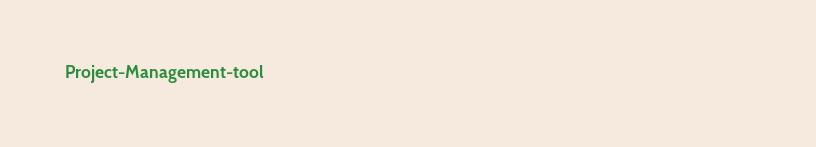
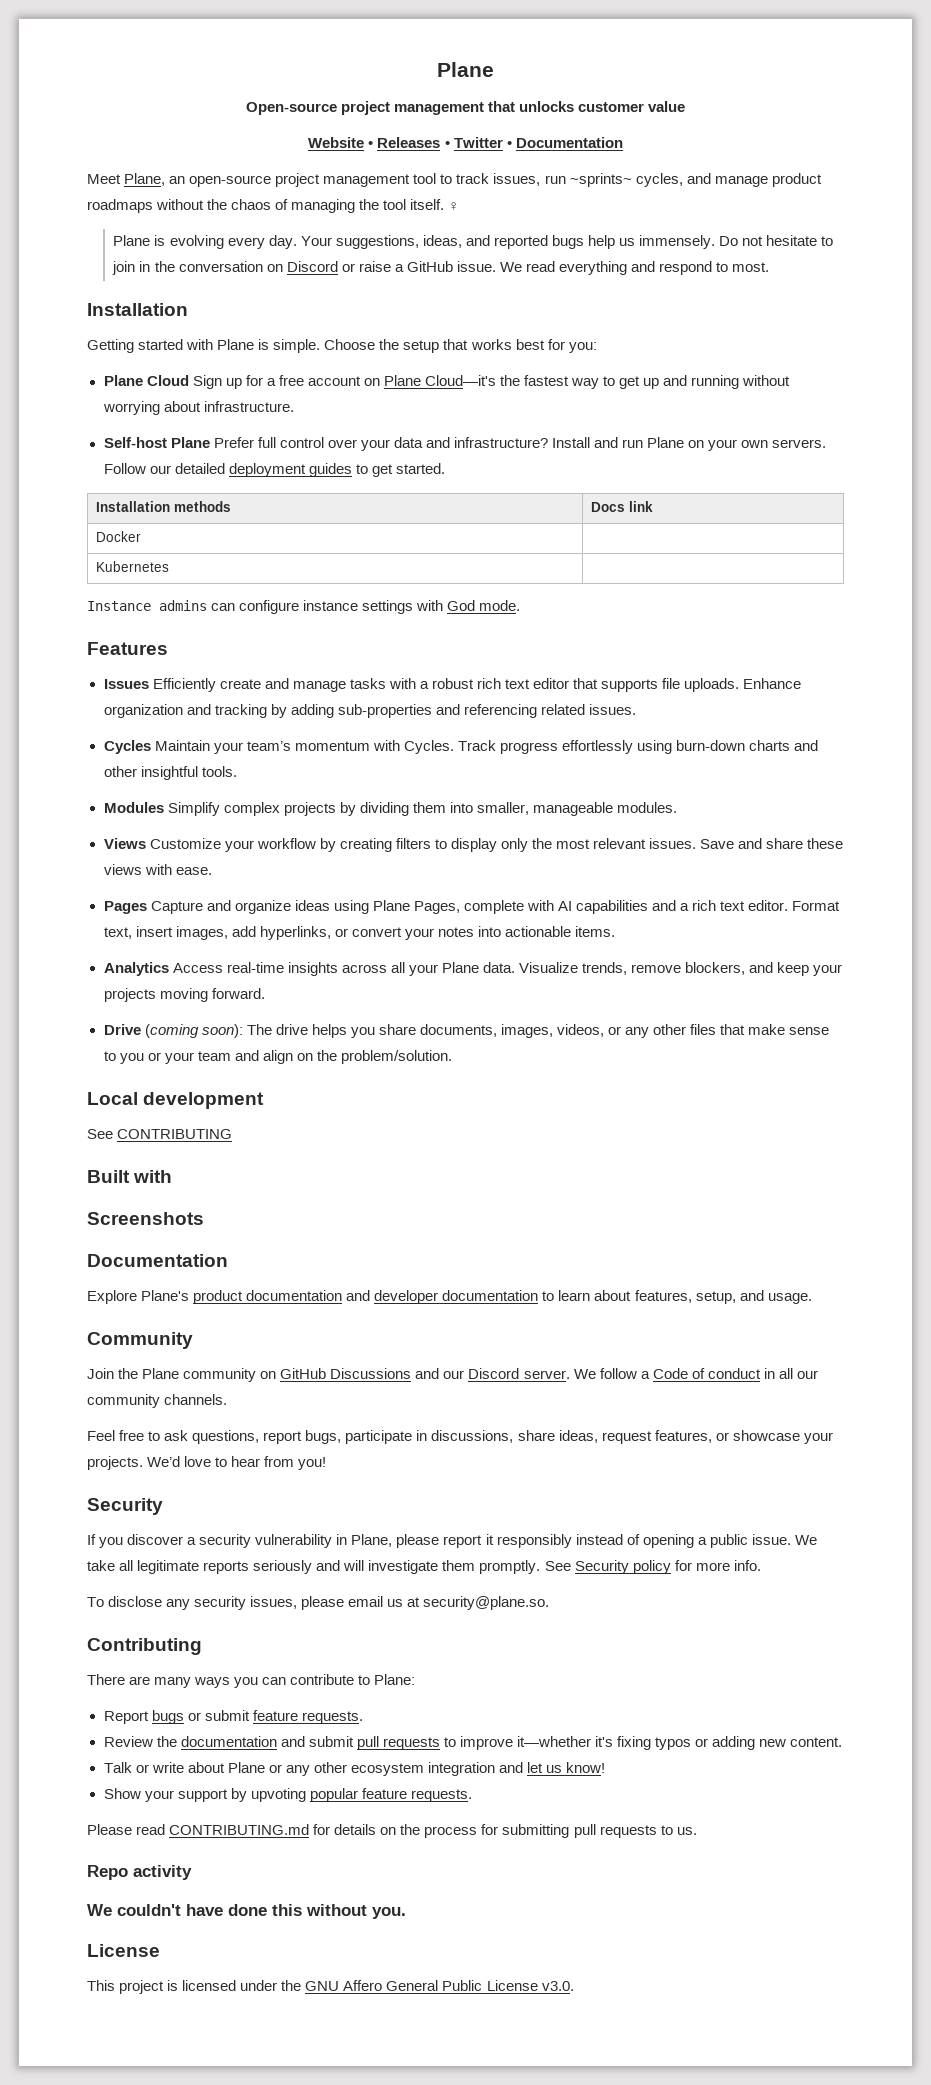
[65,65,264,83] Project-Management-tool -> [437,62,494,77] [245,101,686,115] [308,137,623,148] [87,173,822,187] [87,199,460,213] [113,235,834,249] [112,261,770,275] [87,303,188,316] [87,339,597,353] [103,375,791,389] [102,401,294,415] [103,437,827,451] [103,463,445,477] [95,501,231,512] [590,501,653,512] [95,531,141,542] [95,561,169,572] [87,600,521,614] [87,642,168,655] [103,678,802,692] [103,704,636,718] [103,740,819,754] [103,766,237,780] [103,802,677,816] [103,838,844,852] [103,864,212,875] [103,900,841,914] [103,926,616,940] [103,962,843,976] [103,988,265,1002] [103,1024,830,1038] [103,1050,452,1064] [87,1092,265,1109] [87,1129,233,1139] [87,1170,173,1183] [87,1212,204,1225] [87,1254,228,1267] [87,1290,812,1304] [87,1332,193,1349] [87,1368,818,1382] [87,1394,228,1408] [87,1430,833,1444] [87,1456,327,1470] [87,1498,163,1515] [87,1534,817,1548] [87,1560,761,1574] [87,1596,550,1610] [87,1638,202,1655] [87,1674,416,1688] [103,1710,363,1724] [103,1736,843,1750] [103,1762,606,1776] [103,1788,472,1802] [87,1824,697,1838] [87,1865,192,1880] [87,1904,406,1919] [87,1944,160,1957] [87,1980,574,1994] Plane // Open-source project management that unlocks customer value // Website • Releases • Twitter • Documentation // Meet Plane, an open-source project management tool to track issues, run ~sprints~ cycles, and manage product roadmaps without the chaos of managing the tool itself. ♀ // Plane is evolving every day. Your suggestions, ideas, and reported bugs help us immensely. Do not hesitate to join in the conversation on Discord or raise a GitHub issue. We read everything and respond to most. // Installation // Getting started with Plane is simple. Choose the setup that works best for you: // Plane Cloud Sign up for a free account on Plane Cloud—it's the fastest way to get up and running without worrying about infrastructure. // Self-host Plane Prefer full control over your data and infrastructure? Install and run Plane on your own servers. Follow our detailed deployment guides to get started. // Installation methods | Docs link // Docker | // Kubernetes | // Instance admins can configure instance settings with God mode. // Features // Issues Efficiently create and manage tasks with a robust rich text editor that supports file uploads. Enhance organization and tracking by adding sub-properties and referencing related issues. // Cycles Maintain your team’s momentum with Cycles. Track progress effortlessly using burn-down charts and other insightful tools. // Modules Simplify complex projects by dividing them into smaller, manageable modules. // Views Customize your workflow by creating filters to display only the most relevant issues. Save and share these views with ease. // Pages Capture and organize ideas using Plane Pages, complete with AI capabilities and a rich text editor. Format text, insert images, add hyperlinks, or convert your notes into actionable items. // Analytics Access real-time insights across all your Plane data. Visualize trends, remove blockers, and keep your projects moving forward. // Drive (coming soon): The drive helps you share documents, images, videos, or any other files that make sense to you or your team and align on the problem/solution. // Local development // See CONTRIBUTING // Built with // Screenshots // Documentation // Explore Plane's product documentation and developer documentation to learn about features, setup, and usage. // Community // Join the Plane community on GitHub Discussions and our Discord server. We follow a Code of conduct in all our community channels. // Feel free to ask questions, report bugs, participate in discussions, share ideas, request features, or showcase your projects. We’d love to hear from you! // Security // If you discover a security vulnerability in Plane, please report it responsibly instead of opening a public issue. We take all legitimate reports seriously and will investigate them promptly. See Security policy for more info. // To disclose any security issues, please email us at security@plane.so. // Contributing // There are many ways you can contribute to Plane: // Report bugs or submit feature requests. // Review the documentation and submit pull requests to improve it—whether it's fixing typos or adding new content. // Talk or write about Plane or any other ecosystem integration and let us know! // Show your support by upvoting popular feature requests. // Please read CONTRIBUTING.md for details on the process for submitting pull requests to us. // Repo activity // We couldn't have done this without you. // License // This project is licensed under the GNU Affero General Public License v3.0.

